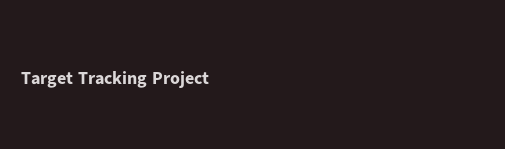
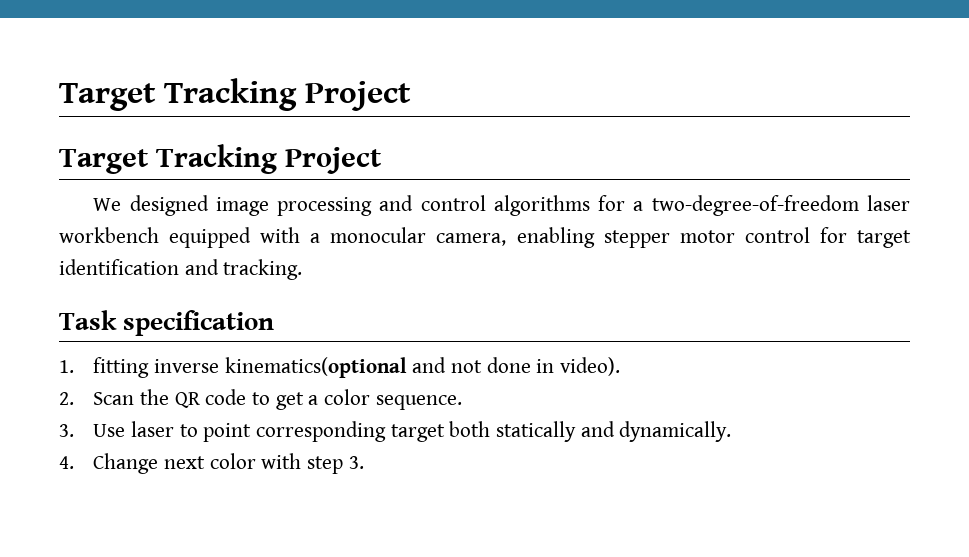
[21,71,209,88] Target Tracking Project -> [59,78,411,111] [59,144,382,174] [93,195,911,216] [59,227,912,248] [59,259,303,280] [59,310,275,336] [59,357,621,378] [59,389,462,410] [59,421,732,442] [59,453,364,474] Target Tracking Project // Target Tracking Project // We designed image processing and control algorithms for a two-degree-of-freedom laser workbench equipped with a monocular camera, enabling stepper motor control for target identification and tracking. // Task specification // 1. fitting inverse kinematics(optional and not done in video). // 2. Scan the QR code to get a color sequence. // 3. Use laser to point corresponding target both statically and dynamically. // 4. Change next color with step 3.

